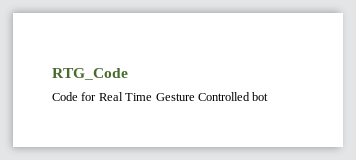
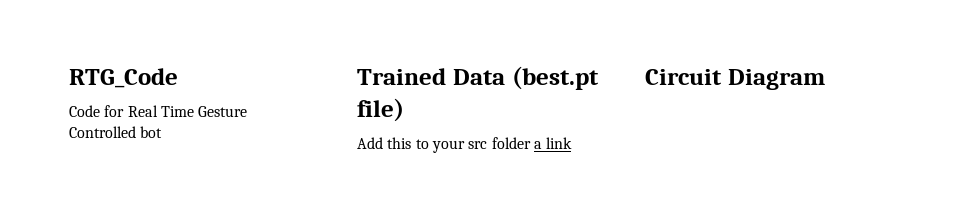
(269, 96) none -> [357,66,599,90] [357,98,404,122] [357,137,573,153] [645,69,825,90] // Trained Data (best.pt file) // Add this to your src folder a link // Circuit Diagram

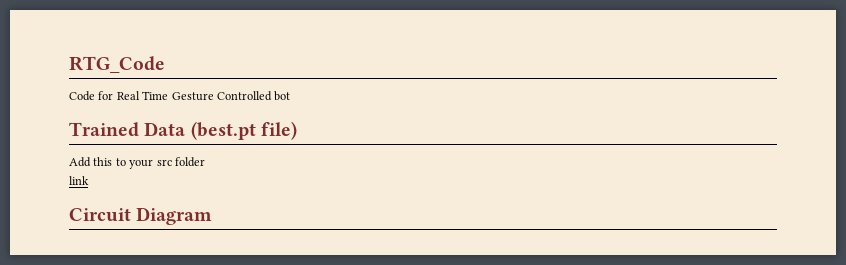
[533,141,542,149] a -> (205, 162) //

